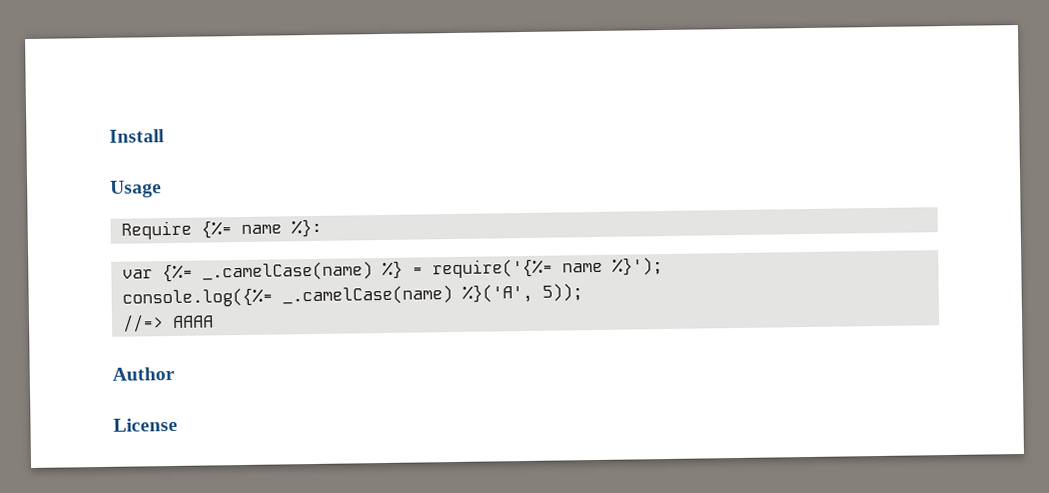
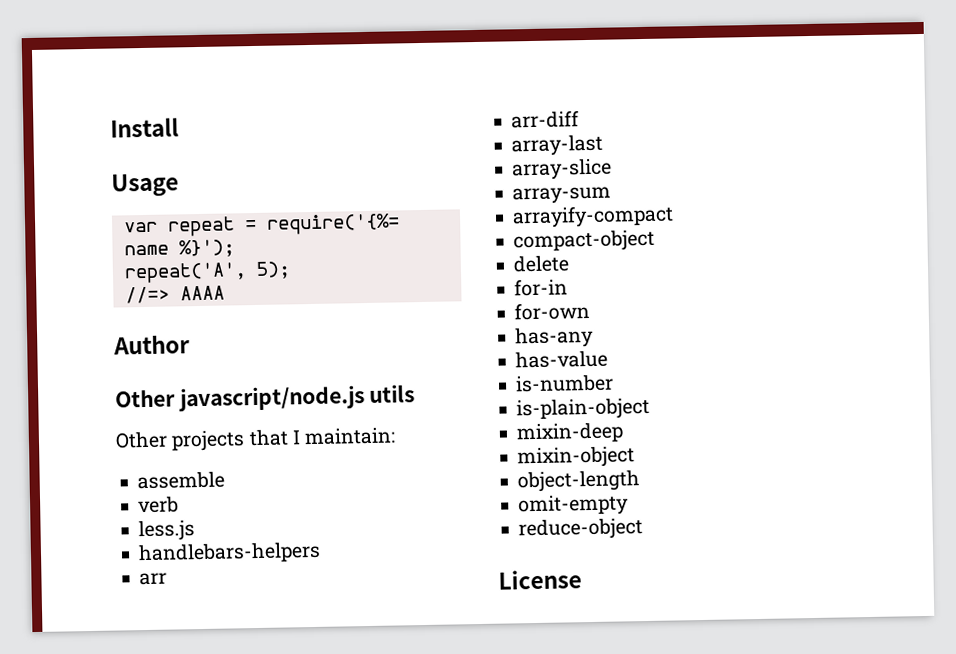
[120,218,322,240] [121,260,403,283] Require {%= name %}: // var {%= _.camelCase(name) %} -> [123,216,235,237] var repeat
[121,283,583,308] console.log({%= _.camelCase(name) %}('A', 5)); -> [123,261,291,284] repeat('A', 5);
(175, 373) none -> [115,384,416,412] [115,427,397,452] [137,471,226,490] [138,496,180,514] [138,520,196,542] [138,541,322,565] [139,572,168,586] [511,110,580,129] [511,134,604,157] [512,158,613,181] [512,186,612,205] [512,204,675,229] [513,229,656,253] [513,255,571,273] [514,278,569,297] [514,301,591,321] [515,326,595,349] [515,350,609,369] [515,374,615,393] [516,397,651,421] [516,422,625,444] [517,446,636,469] [517,470,641,493] [518,494,630,517] [518,518,644,541] // Other javascript/node.js utils // Other projects that I maintain: // assemble // verb // less.js // handlebars-helpers // arr // arr-diff // array-last // array-slice // array-sum // arrayify-compact // compact-object // delete // for-in // for-own // has-any // has-value // is-number // is-plain-object // mixin-deep // mixin-object // object-length // omit-empty // reduce-object

